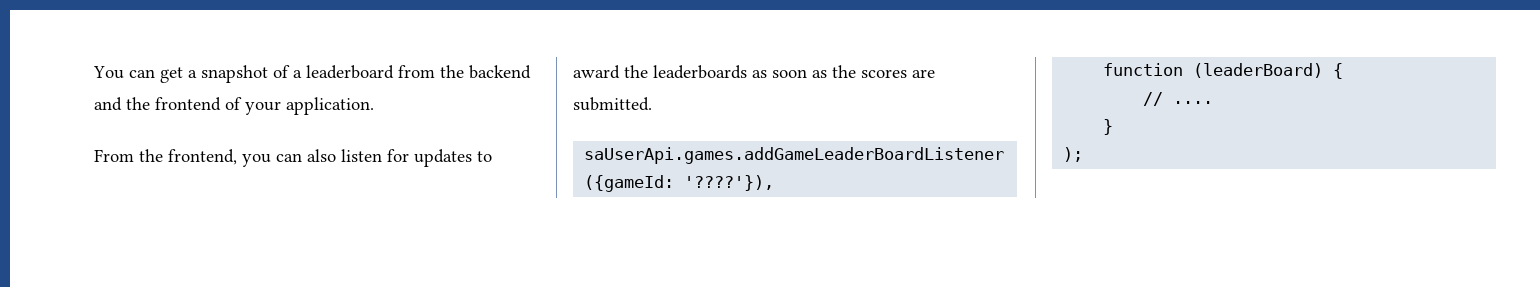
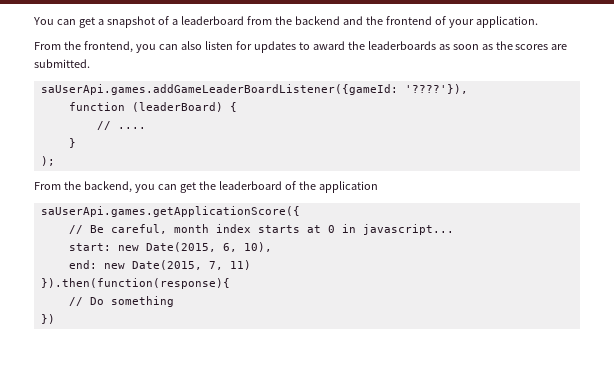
(1084, 154) none -> [34,181,378,193] [40,206,300,217] [68,224,454,235] [68,242,272,252] [68,260,251,270] [40,278,230,289] [68,296,174,307] [40,314,55,324] // From the backend, you can get the leaderboard of the application // saUserApi.games.getApplicationScore({ // // Be careful, month index starts at 0 in javascript... // start: new Date(2015, 6, 10), // end: new Date(2015, 7, 11) // }).then(function(response){ // // Do something // })

